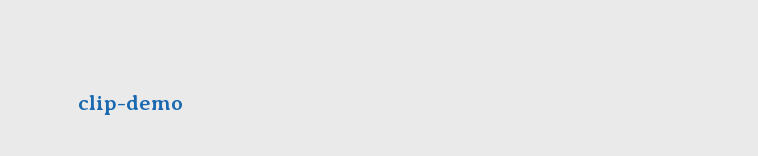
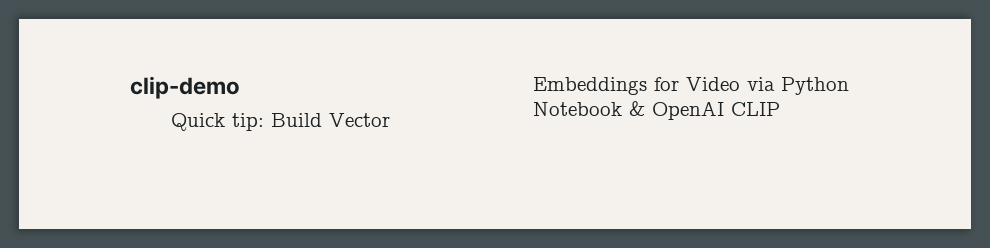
(183, 105) none -> [170,113,390,131] [533,77,849,95] [533,101,780,120] // Quick tip: Build Vector Embeddings for Video via Python Notebook & OpenAI CLIP

